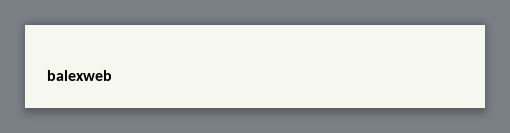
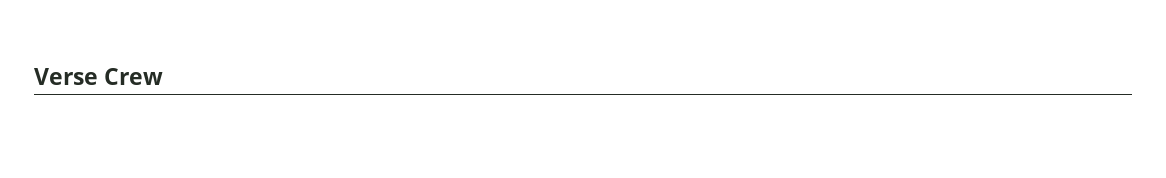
[47,70,112,81] balexweb -> [34,68,164,85] Verse Crew

